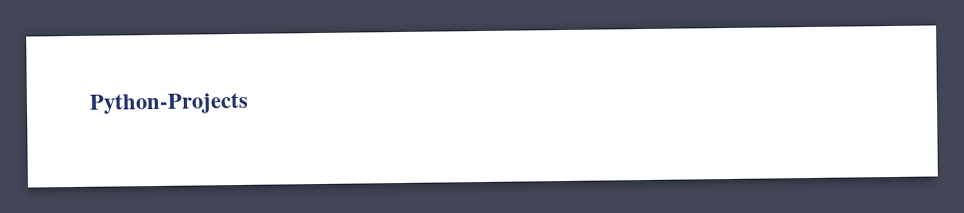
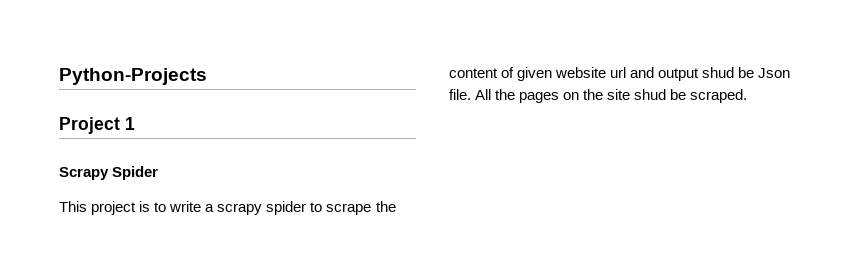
(249, 103) none -> [59,117,135,134] [59,166,159,180] [59,201,396,215] [449,67,791,81] [449,89,748,103] // Project 1 // Scrapy Spider // This project is to write a scrapy spider to scrape the content of given website url and output shud be Json file. All the pages on the site shud be scraped.

